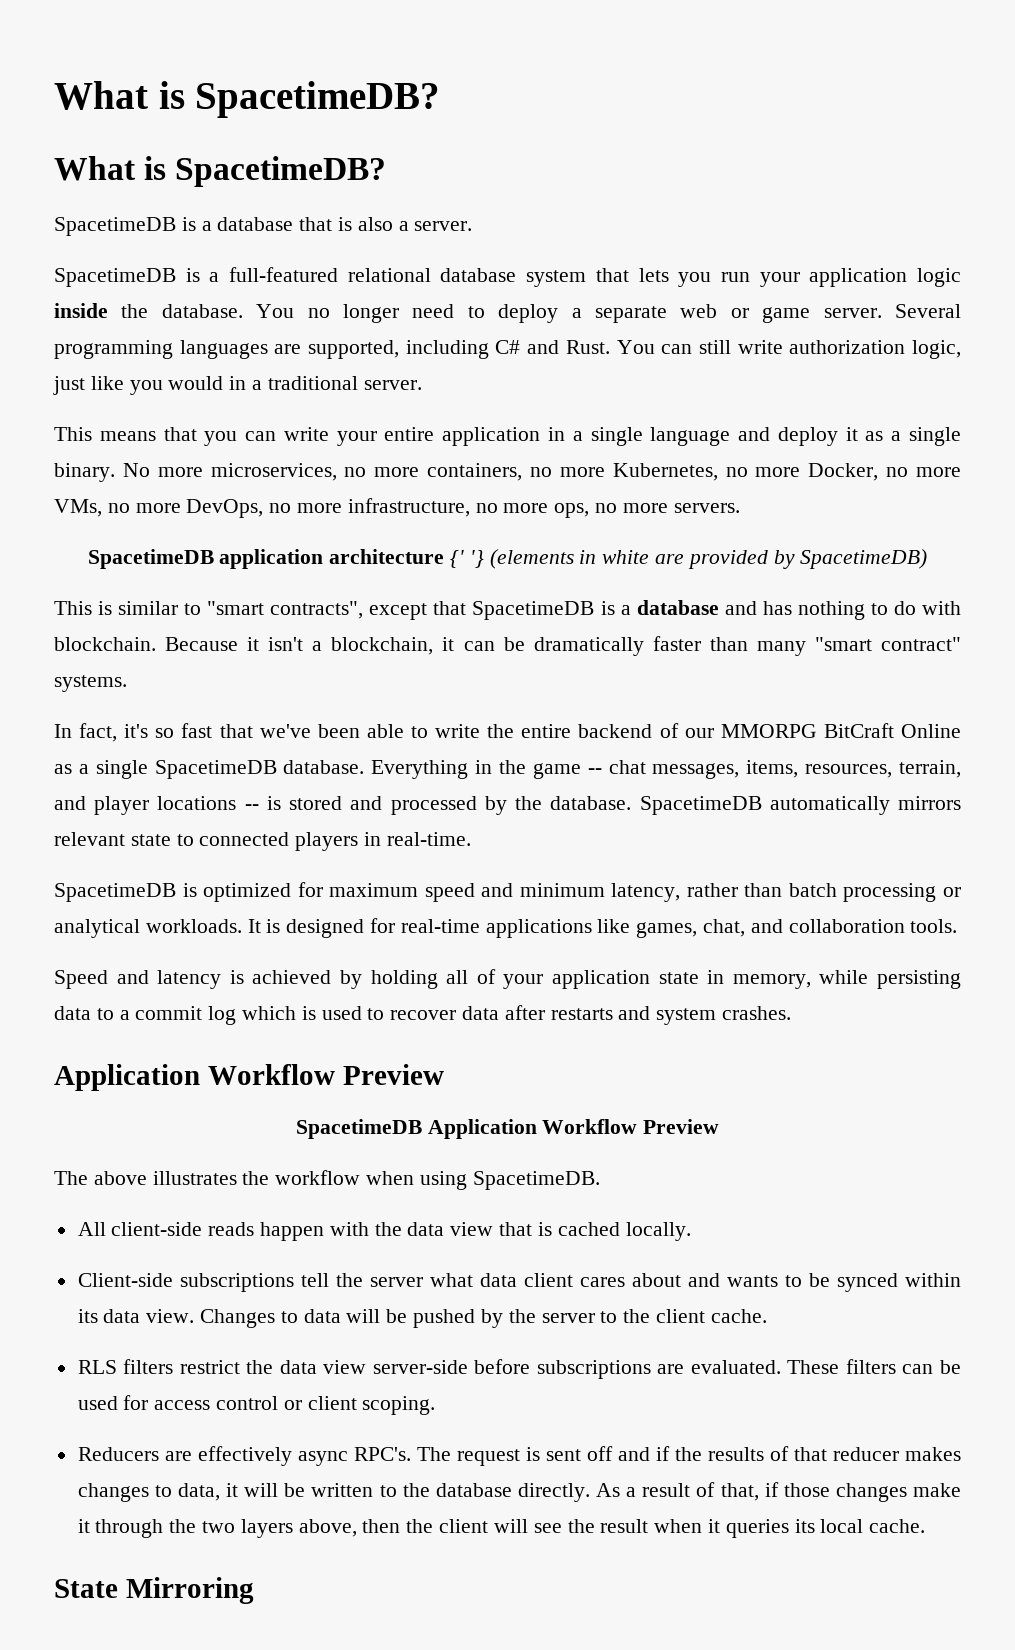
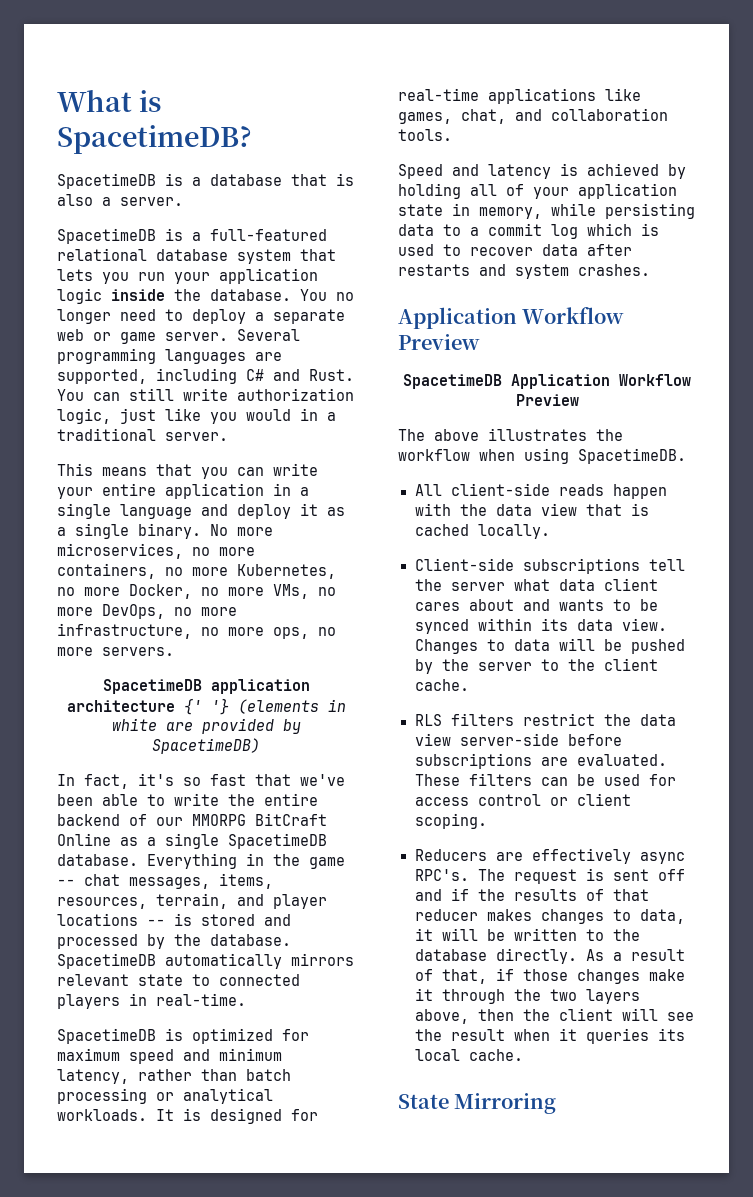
[54,81,441,118] [54,156,387,187] What is SpacetimeDB? // What is SpacetimeDB? -> [57,89,162,112] [57,125,252,154] What is SpacetimeDB?
[54,600,961,620] [54,636,961,656] [54,675,127,692] // This is similar to "smart contracts", except that SpacetimeDB is a database and has nothing to do with blockchain. Because it isn't a blockchain, it can be dramatically faster than many "smart contract" systems. -> (260, 746) none

